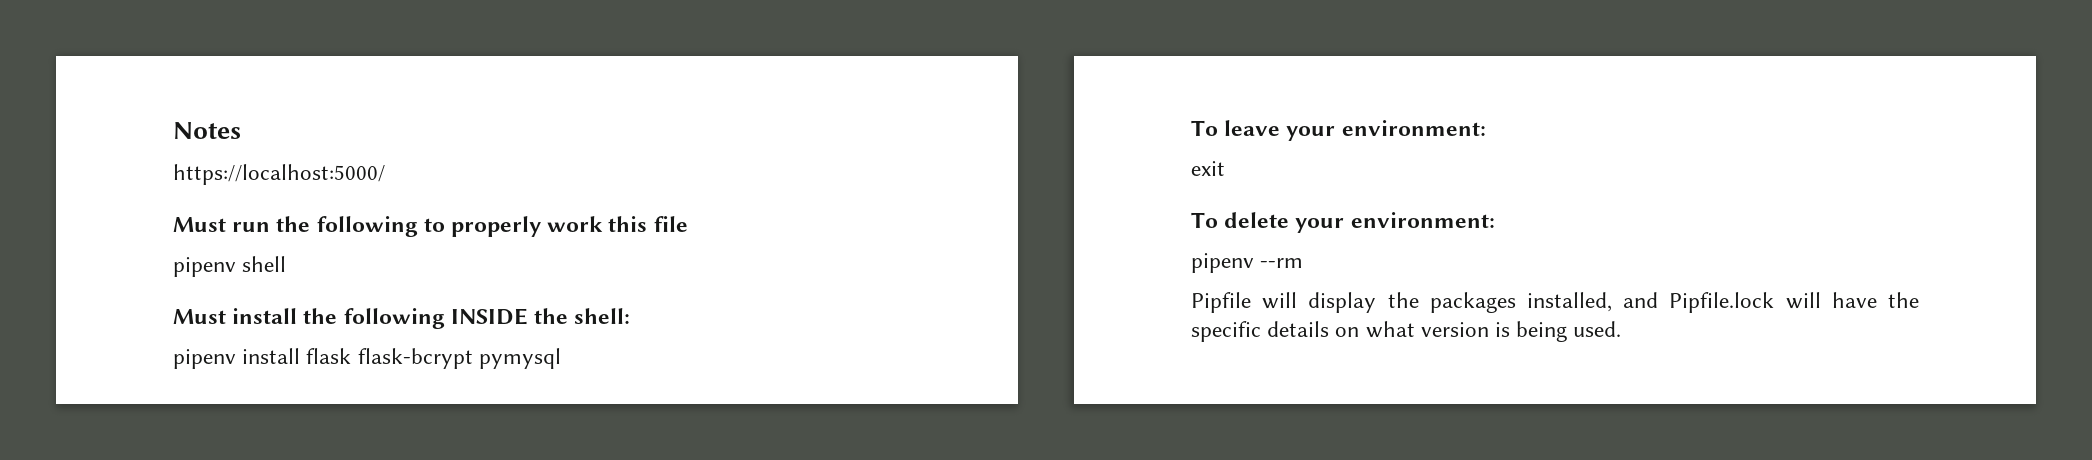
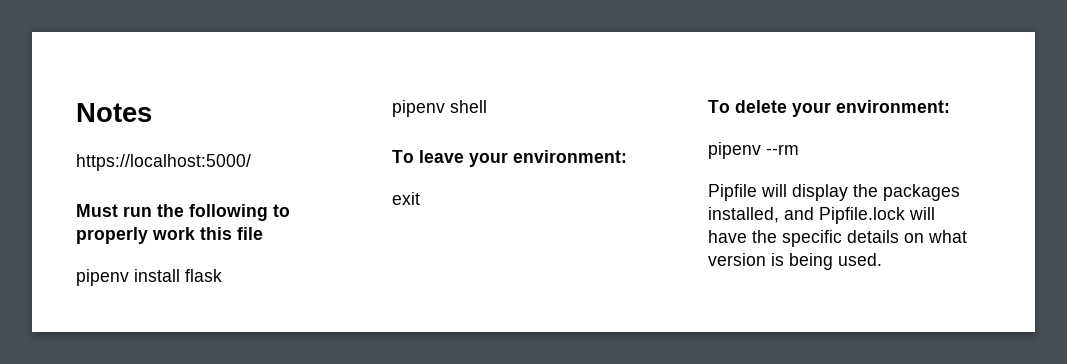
[242,256,287,272] [173,308,631,329] [173,348,561,369] shell // Must install the following INSIDE the shell: // pipenv install flask flask-bcrypt pymysql -> [134,269,222,282] [392,100,487,117] install flask // pipenv shell

